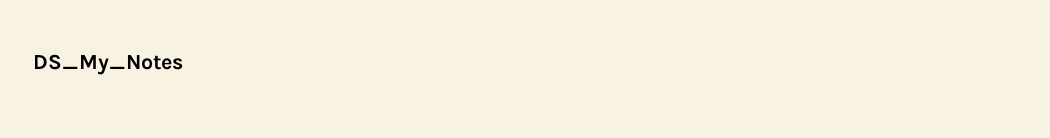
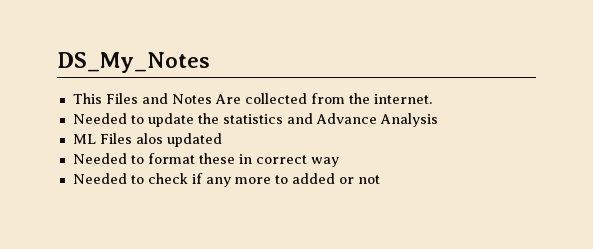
(183, 64) none -> [72,93,432,104] [72,113,438,127] [72,133,222,147] [72,153,339,167] [72,173,380,187] // This Files and Notes Are collected from the internet. // Needed to update the statistics and Advance Analysis // ML Files alos updated // Needed to format these in correct way // Needed to check if any more to added or not

